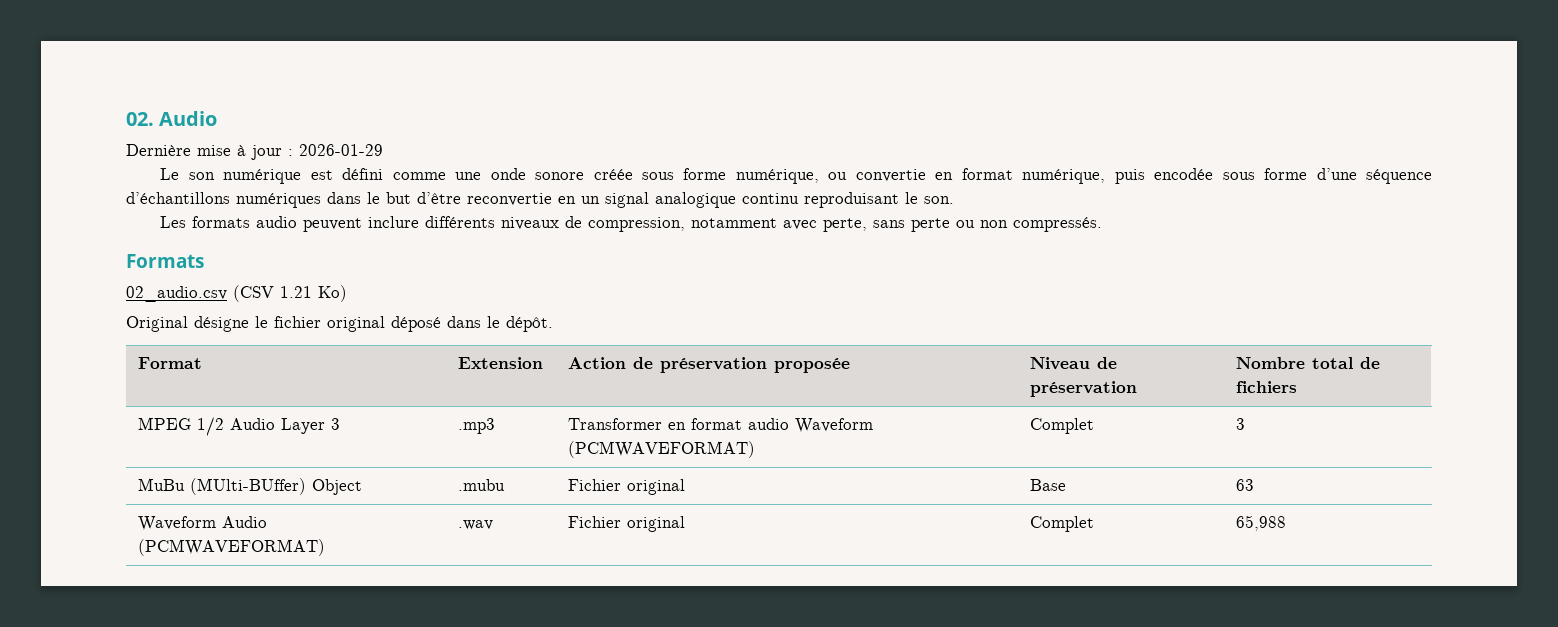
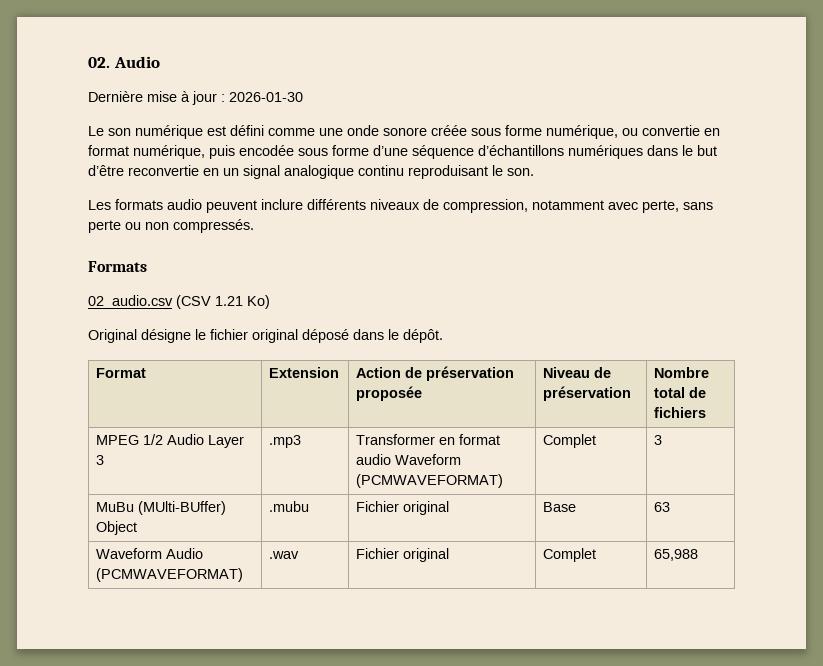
[299,144,383,156] 2026-01-29 -> [229,92,303,102] 2026-01-30

